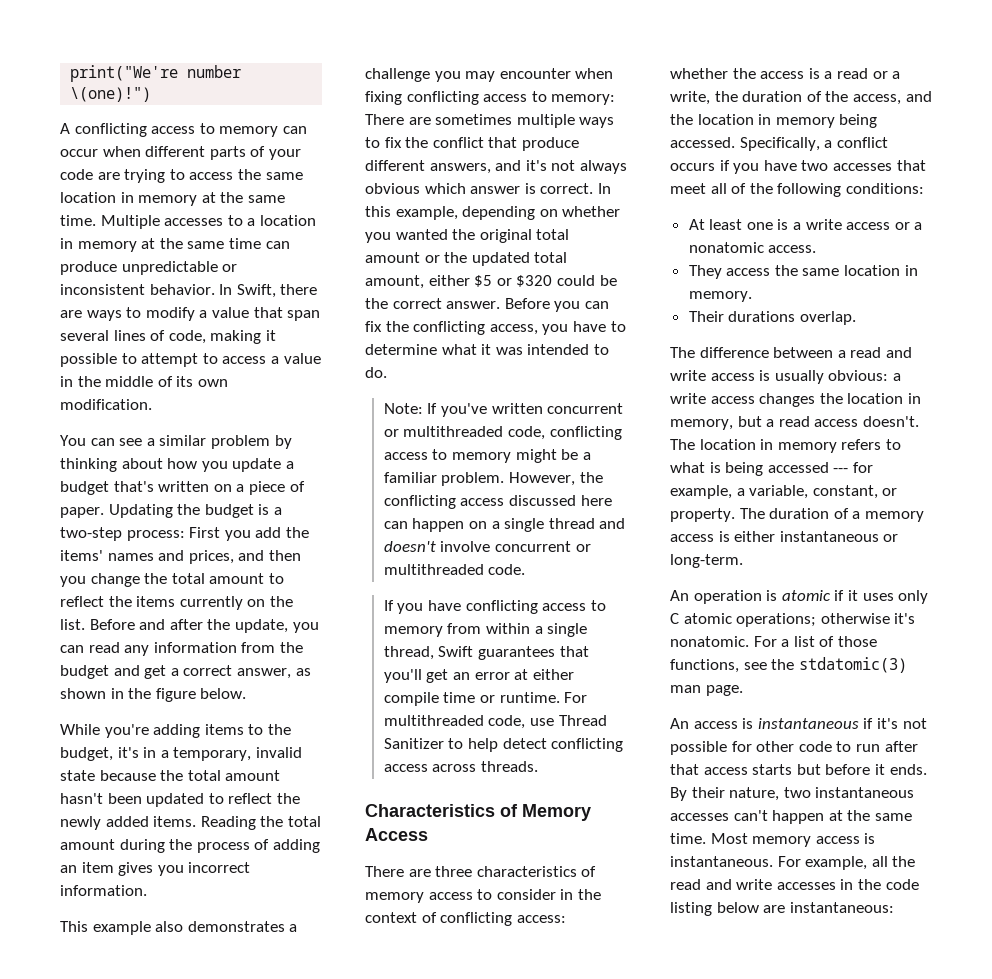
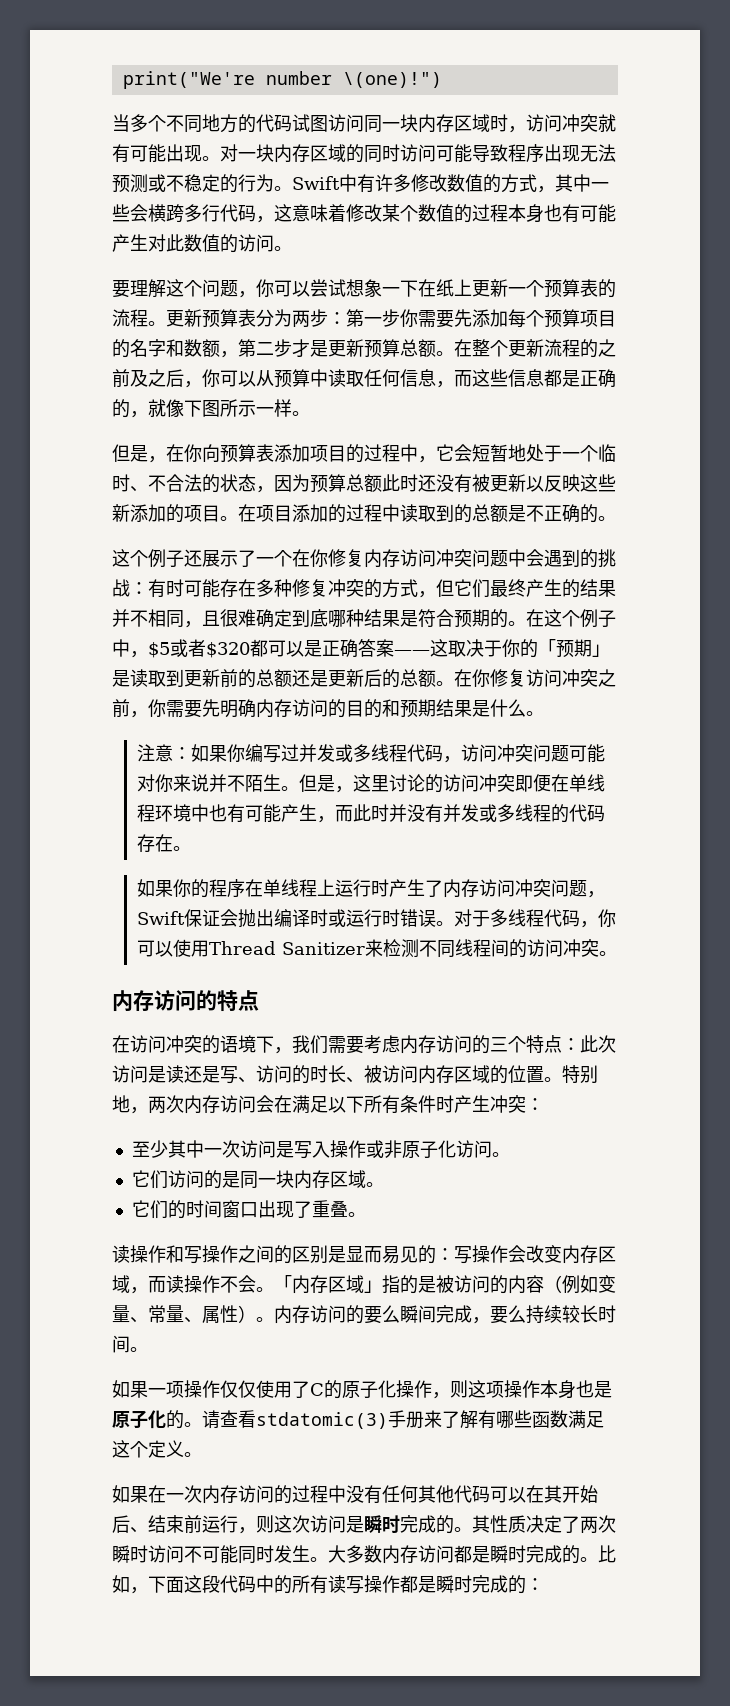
[60,123,307,137] [60,146,301,160] [60,169,303,183] [60,192,285,206] [60,215,316,229] [60,238,290,252] [60,261,238,275] [60,284,318,298] [60,307,321,321] [60,330,276,344] [60,353,321,367] [60,376,228,387] [60,399,152,410] [60,435,292,449] [60,458,294,472] [60,481,305,495] [60,504,282,518] [60,527,309,541] [60,550,301,564] [60,573,284,587] [60,596,293,610] [60,619,319,633] [60,642,303,656] [60,665,311,679] [60,688,247,702] [60,724,291,738] [60,747,302,761] [60,770,281,781] [60,793,300,807] [60,816,321,830] [60,839,320,853] [60,862,251,876] [60,885,147,896] [60,921,298,935] [365,68,614,82] [365,91,616,105] [365,114,615,128] [365,137,579,151] [365,160,627,174] [365,183,611,194] [365,206,621,220] [365,229,570,243] [365,252,568,266] [365,275,617,289] [365,298,609,312] [365,321,626,335] [365,344,609,355] [365,367,387,378] [383,403,624,417] [383,426,622,440] [383,449,591,463] [383,472,603,486] [383,495,612,509] [383,518,626,532] [383,541,591,552] [383,564,526,575] [383,600,606,614] [383,623,588,637] [383,646,589,660] [383,669,574,683] [383,692,588,706] [383,715,607,729] [383,738,624,752] [383,761,538,772] [365,804,591,821] [365,828,428,841] [365,866,597,877] [365,889,601,903] [365,912,566,926] [670,68,901,79] [670,91,932,105] [670,114,878,128] [670,137,888,151] [670,160,926,174] [670,183,924,197] [688,219,923,230] [688,242,817,253] [688,265,918,279] [688,291,752,302] [688,311,856,325] [670,347,912,358] [670,370,901,384] [670,393,921,407] [670,416,919,430] [670,439,901,453] [670,462,873,476] [670,485,898,499] [670,508,924,522] [670,531,899,542] [670,554,743,568] [670,590,929,604] [670,613,916,627] [670,636,877,647] [670,657,907,673] [670,685,743,696] [670,718,927,729] [670,741,918,755] [670,764,927,775] [670,787,915,801] [670,810,912,824] [670,833,876,847] [670,856,916,870] [670,879,919,890] [670,902,894,916] A conflicting access to memory can occur when different parts of your code are trying to access the same location in memory at the same time. Multiple accesses to a location in memory at the same time can produce unpredictable or inconsistent behavior. In Swift, there are ways to modify a value that span several lines of code, making it possible to attempt to access a value in the middle of its own modification. // You can see a similar problem by thinking about how you update a budget that's written on a piece of paper. Updating the budget is a two-step process: First you add the items' names and prices, and then you change the total amount to reflect the items currently on the list. Before and after the update, you can read any information from the budget and get a correct answer, as shown in the figure below. // While you're adding items to the budget, it's in a temporary, invalid state because the total amount hasn't been updated to reflect the newly added items. Reading the total amount during the process of adding an item gives you incorrect information. // This example also demonstrates a challenge you may encounter when fixing conflicting access to memory: There are sometimes multiple ways to fix the conflict that produce different answers, and it's not always obvious which answer is correct. In this example, depending on whether you wanted the original total amount or the updated total amount, either $5 or $320 could be the correct answer. Before you can fix the conflicting access, you have to determine what it was intended to do. // Note: If you've written concurrent or multithreaded code, conflicting access to memory might be a familiar problem. However, the conflicting access discussed here can happen on a single thread and doesn't involve concurrent or multithreaded code. // If you have conflicting access to memory from within a single thread, Swift guarantees that you'll get an error at either compile time or runtime. For multithreaded code, use Thread Sanitizer to help detect conflicting access across threads. // Characteristics of Memory Access // There are three characteristics of memory access to consider in the context of conflicting access: whether the access is a read or a write, the duration of the access, and the location in memory being accessed. Specifically, a conflict occurs if you have two accesses that meet all of the following conditions: // At least one is a write access or a nonatomic access. // They access the same location in memory. // Their durations overlap. // The difference between a read and write access is usually obvious: a write access changes the location in memory, but a read access doesn't. The location in memory refers to what is being accessed --- for example, a variable, constant, or property. The duration of a memory access is either instantaneous or long-term. // An operation is atomic if it uses only C atomic operations; otherwise it's nonatomic. For a list of those functions, see the stdatomic(3) man page. // An access is instantaneous if it's not possible for other code to run after that access starts but before it ends. By their nature, two instantaneous accesses can't happen at the same time. Most memory access is instantaneous. For example, all the read and write accesses in the code listing below are instantaneous: -> [112,114,616,133] [112,144,616,163] [112,174,609,193] [112,204,616,223] [112,234,292,253] [112,279,616,298] [112,309,616,328] [112,339,616,358] [112,369,616,388] [112,399,310,418] [112,444,616,463] [112,474,616,493] [112,504,616,523] [112,549,616,568] [112,579,616,598] [112,609,616,628] [112,639,610,658] [112,669,616,688] [112,699,544,718] [136,744,605,763] [136,774,605,793] [136,804,605,823] [136,834,191,852] [136,879,605,898] [136,909,616,928] [136,939,617,958] [112,990,259,1012] [112,1035,616,1054] [112,1065,598,1084] [112,1095,544,1114] [131,1140,510,1159] [131,1170,384,1189] [131,1200,366,1219] [112,1245,616,1264] [112,1275,616,1294] [112,1305,616,1324] [112,1335,148,1353] [112,1380,612,1399] [112,1410,604,1429] [112,1440,202,1458] [112,1485,598,1504] [112,1515,616,1534] [112,1545,616,1564] [112,1575,544,1594] 当多个不同地方的代码试图访问同一块内存区域时，访问冲突就有可能出现。对一块内存区域的同时访问可能导致程序出现无法预测或不稳定的行为。Swift中有许多修改数值的方式，其中一些会横跨多行代码，这意味着修改某个数值的过程本身也有可能产生对此数值的访问。 // 要理解这个问题，你可以尝试想象一下在纸上更新一个预算表的流程。更新预算表分为两步：第一步你需要先添加每个预算项目的名字和数额，第二步才是更新预算总额。在整个更新流程的之前及之后，你可以从预算中读取任何信息，而这些信息都是正确的，就像下图所示一样。 // 但是，在你向预算表添加项目的过程中，它会短暂地处于一个临时、不合法的状态，因为预算总额此时还没有被更新以反映这些新添加的项目。在项目添加的过程中读取到的总额是不正确的。 // 这个例子还展示了一个在你修复内存访问冲突问题中会遇到的挑战：有时可能存在多种修复冲突的方式，但它们最终产生的结果并不相同，且很难确定到底哪种结果是符合预期的。在这个例子中，$5或者$320都可以是正确答案——这取决于你的「预期」是读取到更新前的总额还是更新后的总额。在你修复访问冲突之前，你需要先明确内存访问的目的和预期结果是什么。 // 注意：如果你编写过并发或多线程代码，访问冲突问题可能对你来说并不陌生。但是，这里讨论的访问冲突即便在单线程环境中也有可能产生，而此时并没有并发或多线程的代码存在。 // 如果你的程序在单线程上运行时产生了内存访问冲突问题，Swift保证会抛出编译时或运行时错误。对于多线程代码，你可以使用Thread Sanitizer来检测不同线程间的访问冲突。 // 内存访问的特点 // 在访问冲突的语境下，我们需要考虑内存访问的三个特点：此次访问是读还是写、访问的时长、被访问内存区域的位置。特别地，两次内存访问会在满足以下所有条件时产生冲突： // 至少其中一次访问是写入操作或非原子化访问。 // 它们访问的是同一块内存区域。 // 它们的时间窗口出现了重叠。 // 读操作和写操作之间的区别是显而易见的：写操作会改变内存区域，而读操作不会。「内存区域」指的是被访问的内容（例如变量、常量、属性）。内存访问的要么瞬间完成，要么持续较长时间。 // 如果一项操作仅仅使用了C的原子化操作，则这项操作本身也是原子化的。请查看stdatomic(3)手册来了解有哪些函数满足这个定义。 // 如果在一次内存访问的过程中没有任何其他代码可以在其开始后、结束前运行，则这次访问是瞬时完成的。其性质决定了两次瞬时访问不可能同时发生。大多数内存访问都是瞬时完成的。比如，下面这段代码中的所有读写操作都是瞬时完成的：

